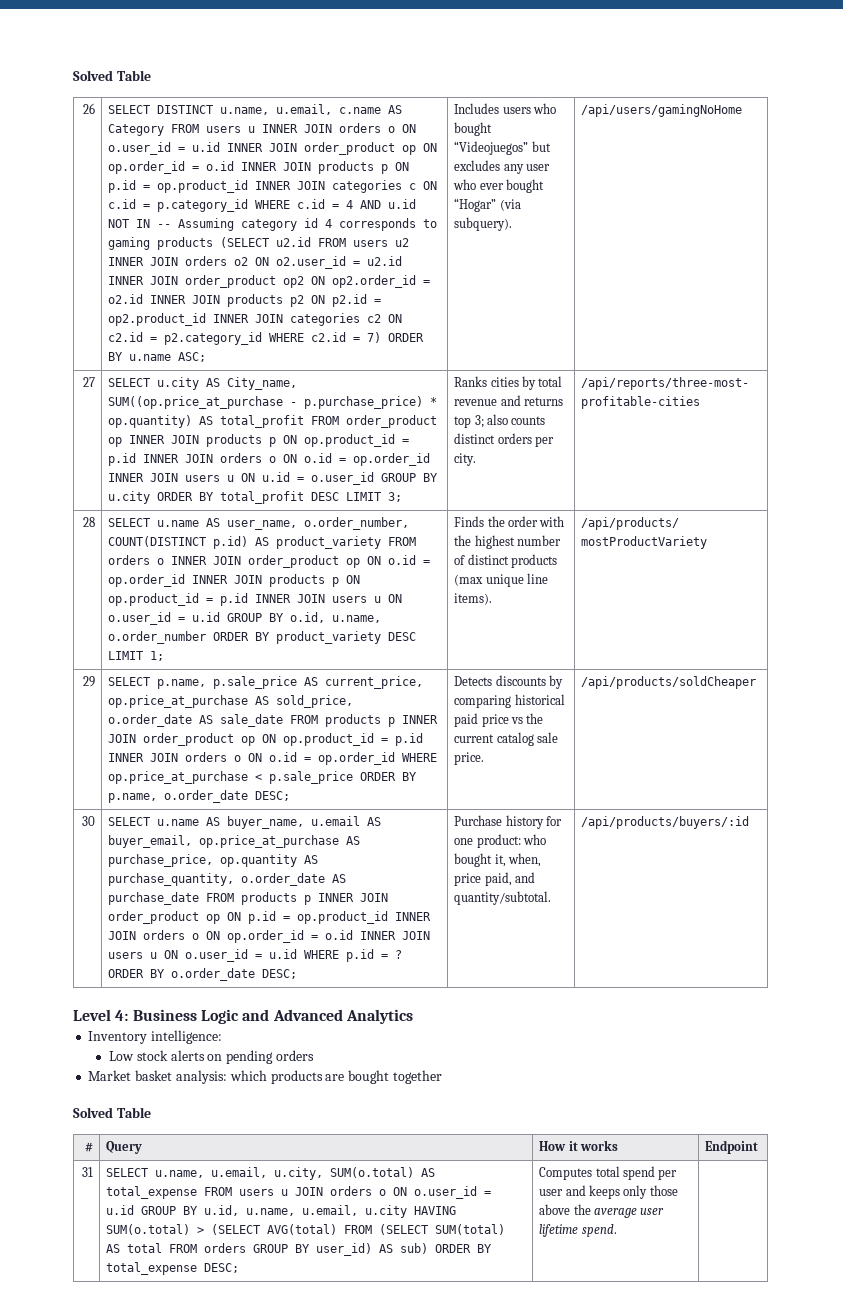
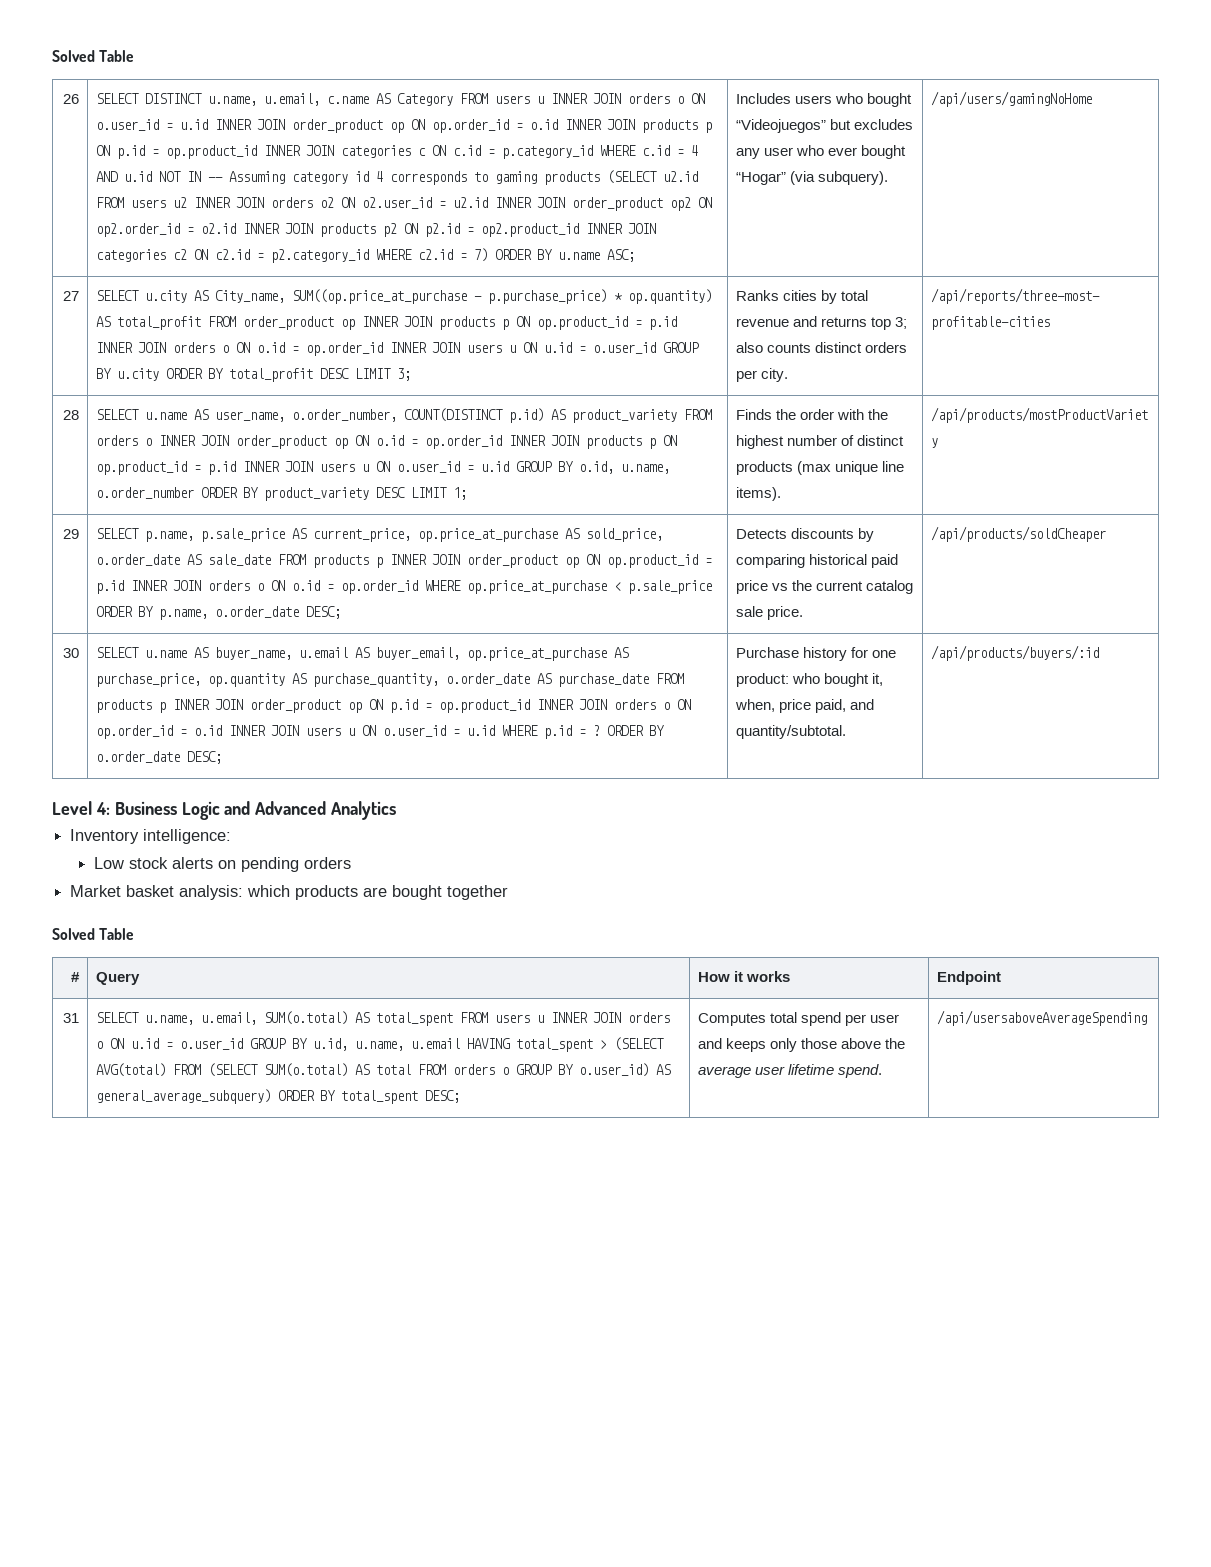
[274,1167,436,1180] [106,1186,492,1199] [106,1205,135,1215] u.city, SUM(o.total) AS total_expense FROM users u JOIN orders o ON o.user_id = u.id -> [264,1011,671,1026] [96,1038,244,1050] SUM(o.total) AS total_spent FROM users u INNER JOIN orders o ON u.id = o.user_id
[302,1205,457,1218] [106,1224,191,1235] u.email, u.city HAVING SUM(o.total) -> [411,1038,594,1052] u.email HAVING total_spent
[435,1224,506,1235] SUM(total) -> [264,1063,349,1077] SUM(o.total)
[253,1243,493,1256] [106,1262,198,1275] GROUP BY user_id) AS sub) ORDER BY total_expense -> [502,1063,672,1077] [96,1089,419,1104] o GROUP BY o.user_id) AS general_average_subquery) ORDER BY total_spent
(617, 1230) none -> [937,1010,1148,1026] /api/usersaboveAverageSpending

